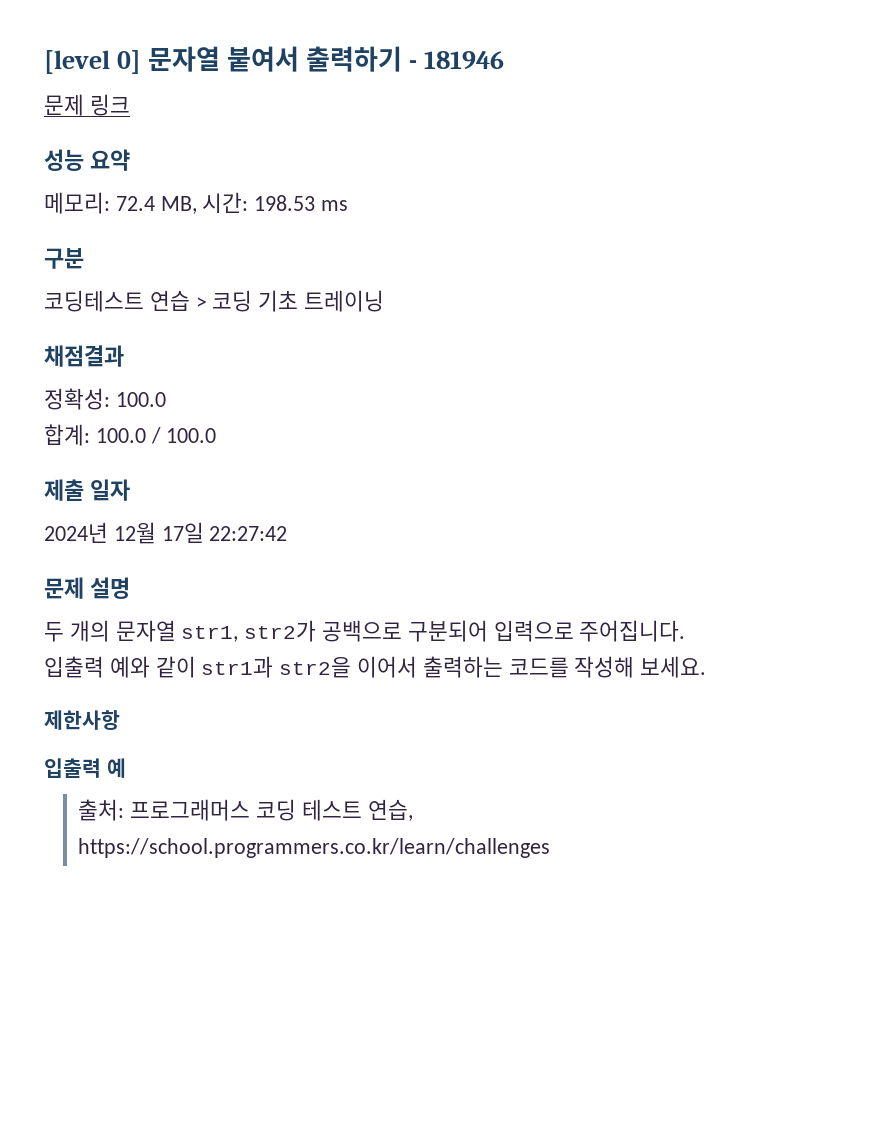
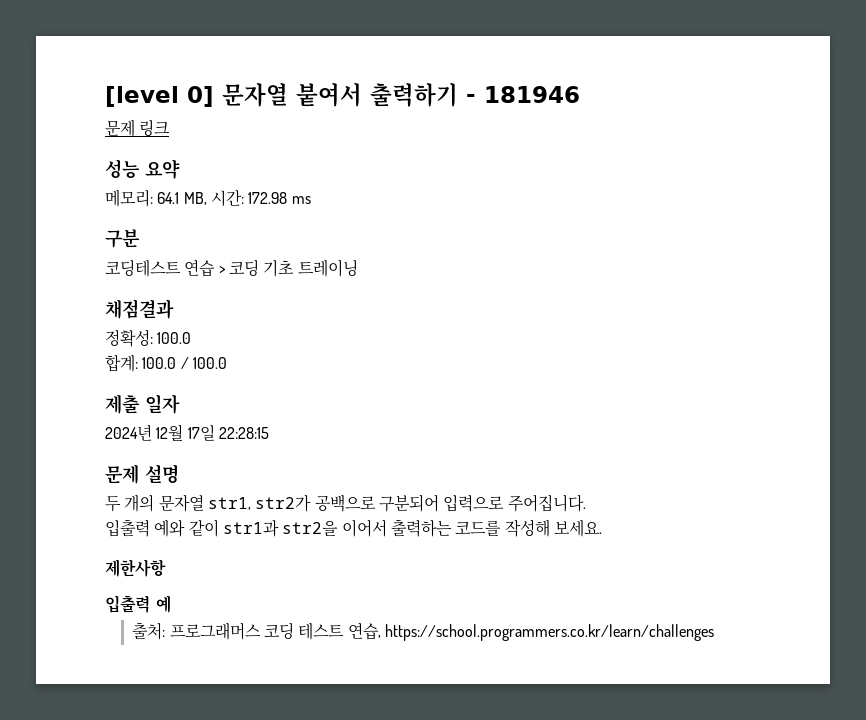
[115,196,155,211] 72.4 -> [157,192,180,204] 64.1
[254,195,316,211] 198.53 -> [248,192,288,204] 172.98
[209,526,288,541] 22:27:42 -> [218,427,269,439] 22:28:15

